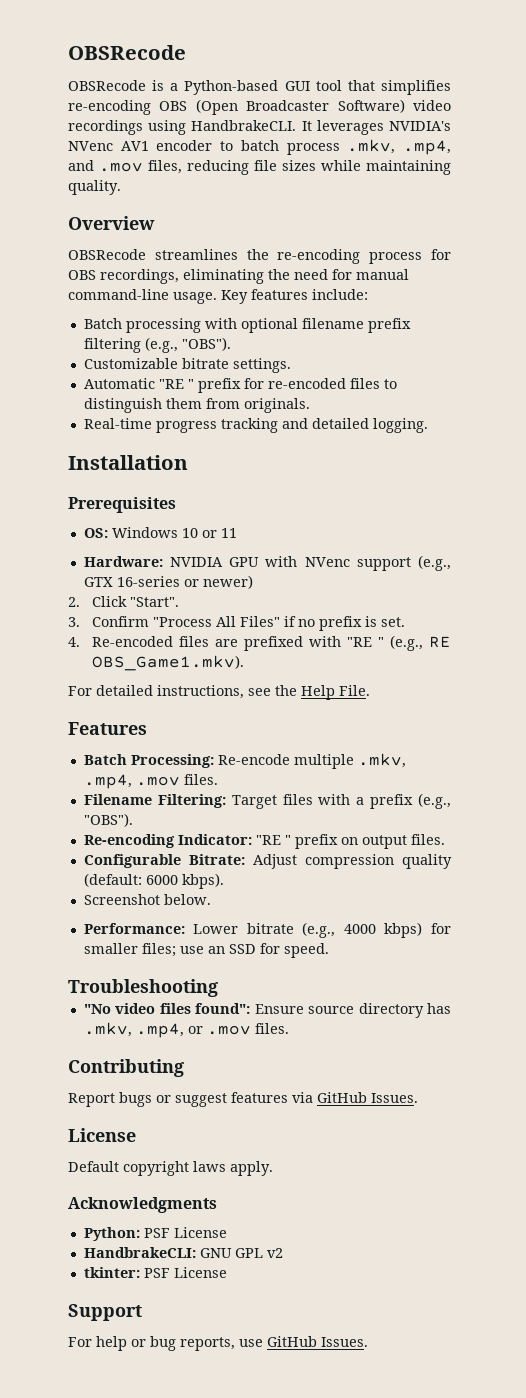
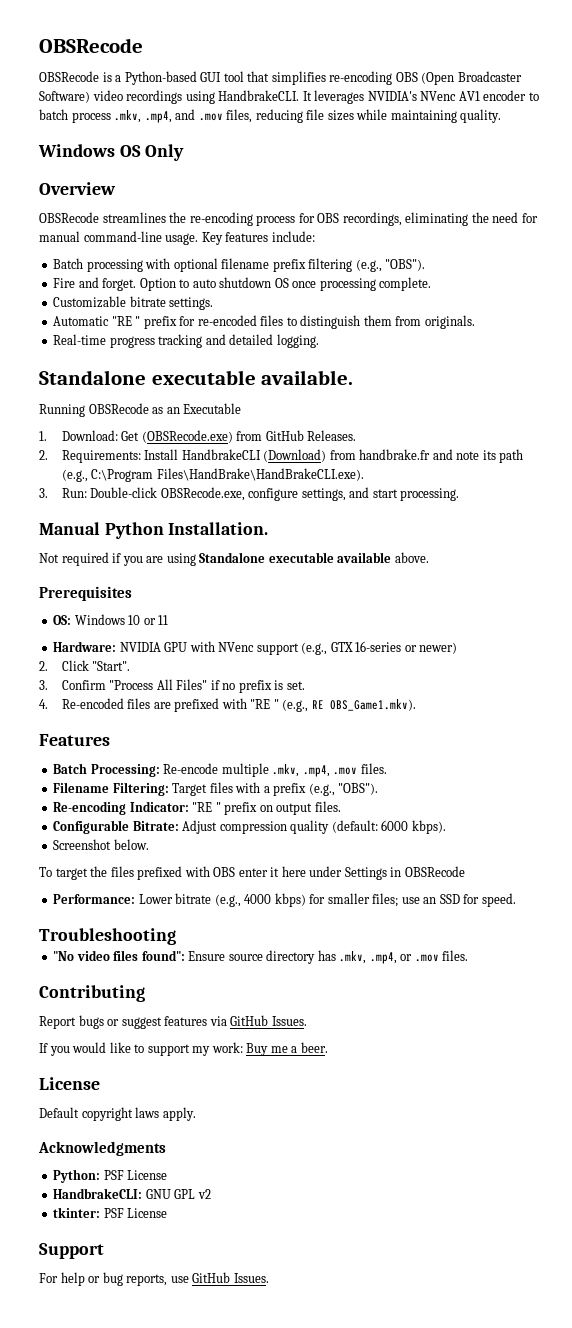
(121, 187) none -> [38,144,185,161] // Windows OS Only
(231, 344) none -> [53,277,432,291] // Fire and forget. Option to auto shutdown OS once processing complete.
[68,455,188,470] Installation -> [39,370,354,385] [39,403,242,417] [39,430,357,443] [39,449,524,463] [61,468,364,482] [39,487,460,501] [39,522,269,539] [39,552,429,566] Standalone executable available. // Running OBSRecode as an Executable // 1. Download: Get (OBSRecode.exe) from GitHub Releases. // 2. Requirements: Install HandbrakeCLI (Download) from handbrake.fr and note its path (e.g., C:\Program Files\HandBrake\HandBrakeCLI.exe). // 3. Run: Double-click OBSRecode.exe, configure settings, and start processing. // Manual Python Installation. // Not required if you are using Standalone executable available above.
[68,685,370,700] // For detailed instructions, see the Help File. -> (416, 705) none
(211, 899) none -> [39,866,465,880] // To target the files prefixed with OBS enter it here under Settings in OBSRecode
(418, 1098) none -> [39,1042,328,1056] // If you would like to support my work: Buy me a beer.

